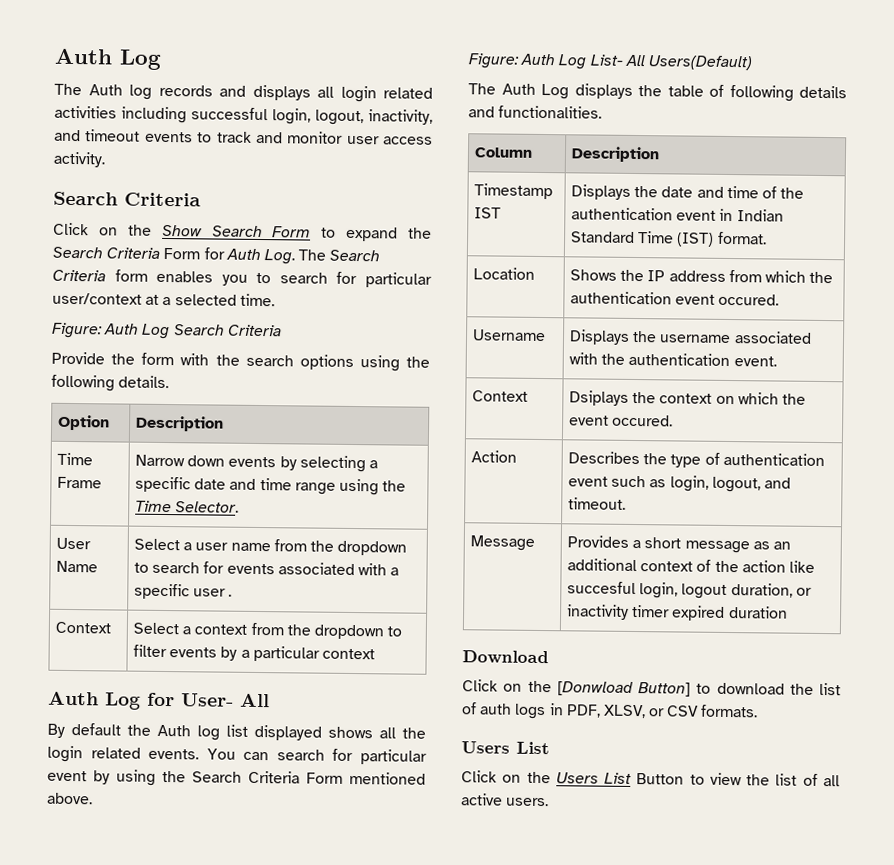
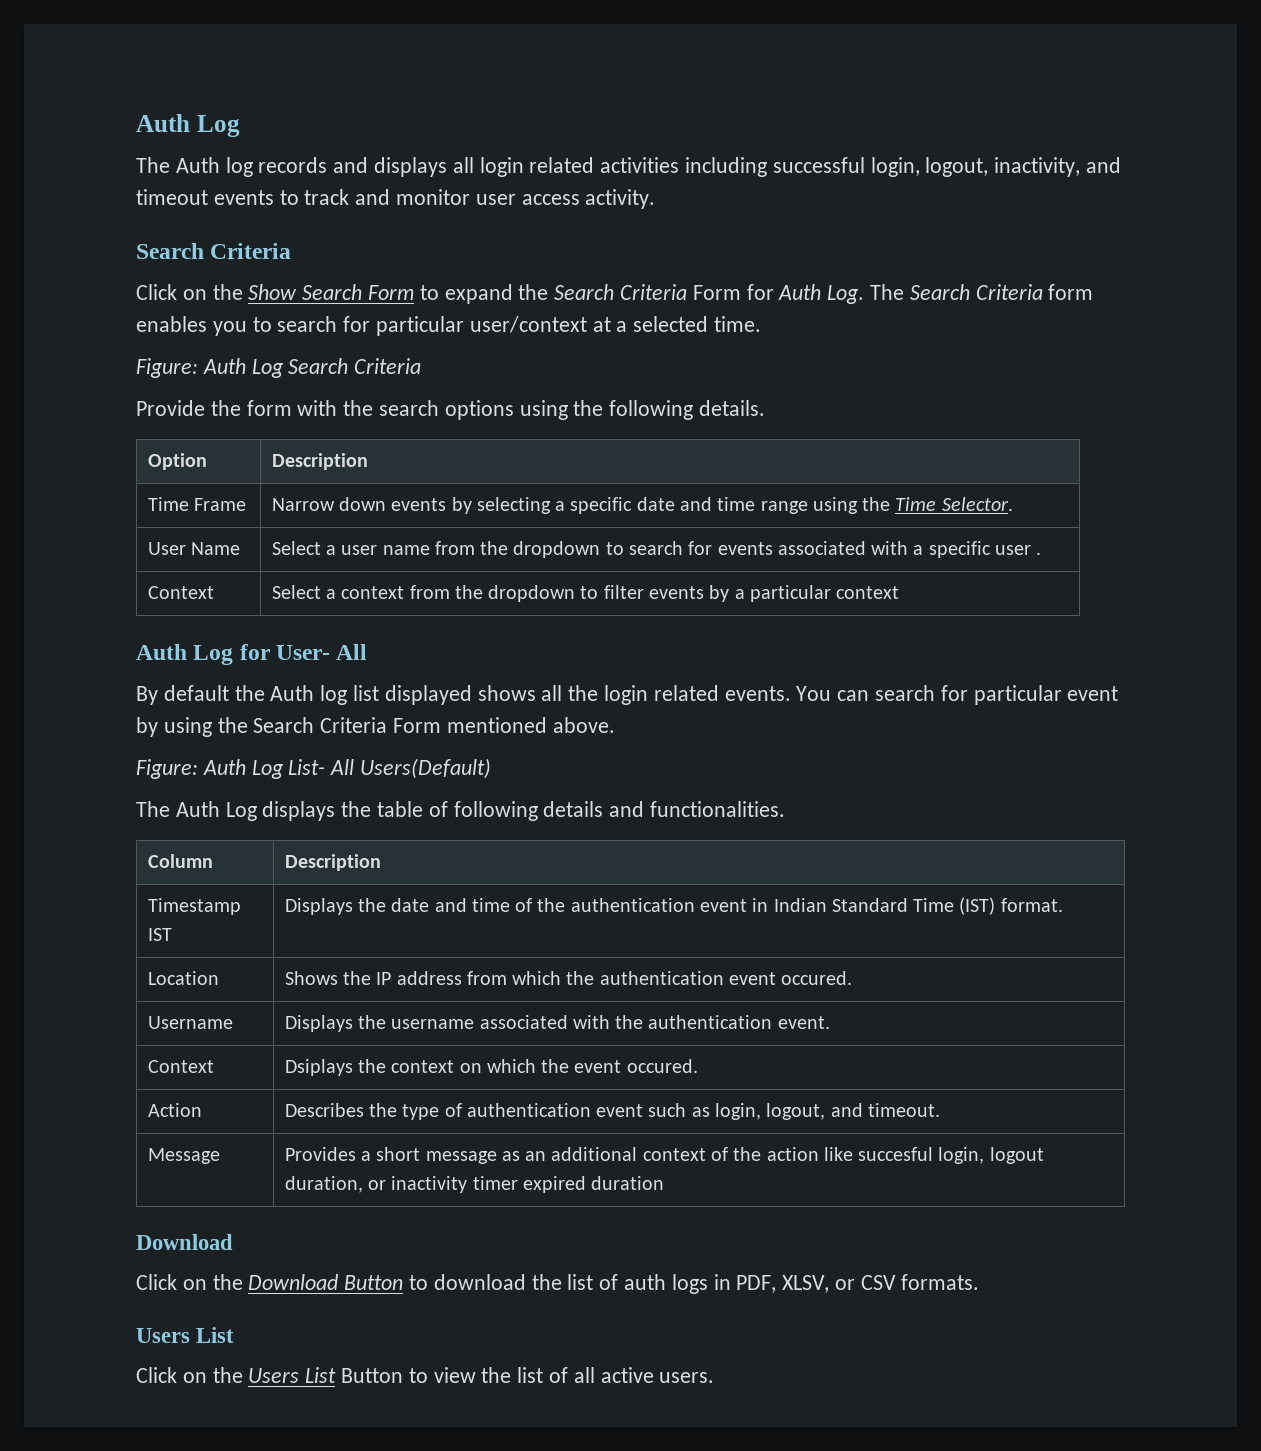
[556,681,691,697] [Donwload Button] -> [248,1274,404,1290] Download Button

